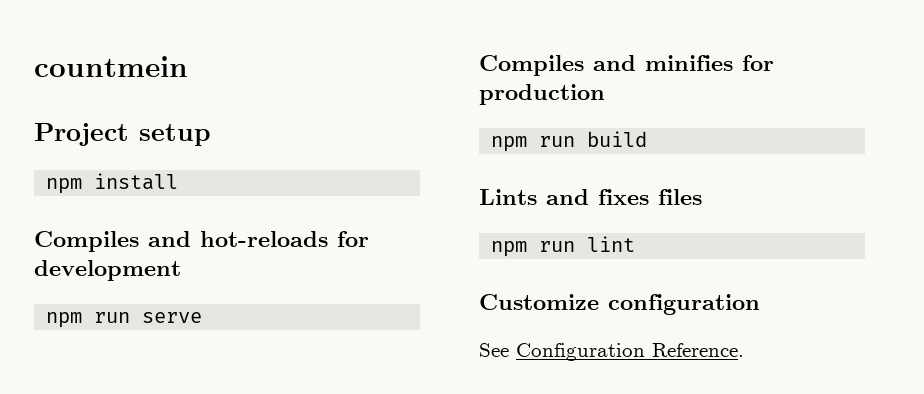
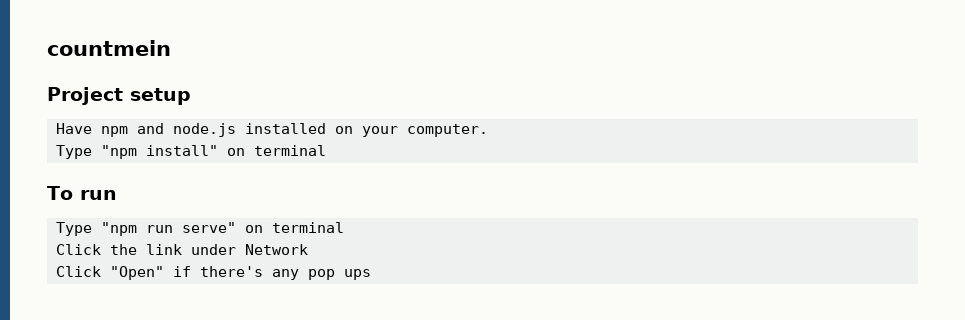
[46,173,179,194] [34,231,369,252] [34,260,181,281] [46,312,203,328] [479,55,774,76] [479,84,605,105] [491,131,648,152] [479,189,702,205] [491,236,636,257] [479,294,760,315] [479,343,744,361] npm install // Compiles and hot-reloads for development // npm run serve // Compiles and minifies for production // npm run build // Lints and fixes files // npm run lint // Customize configuration // See Configuration Reference. -> [56,123,488,137] [56,145,326,159] [47,186,117,200] [56,222,344,236] [56,244,308,255] [56,266,371,280] Have npm and node.js installed on your computer. // Type "npm install" on terminal // To run // Type "npm run serve" on terminal // Click the link under Network // Click "Open" if there's any pop ups

